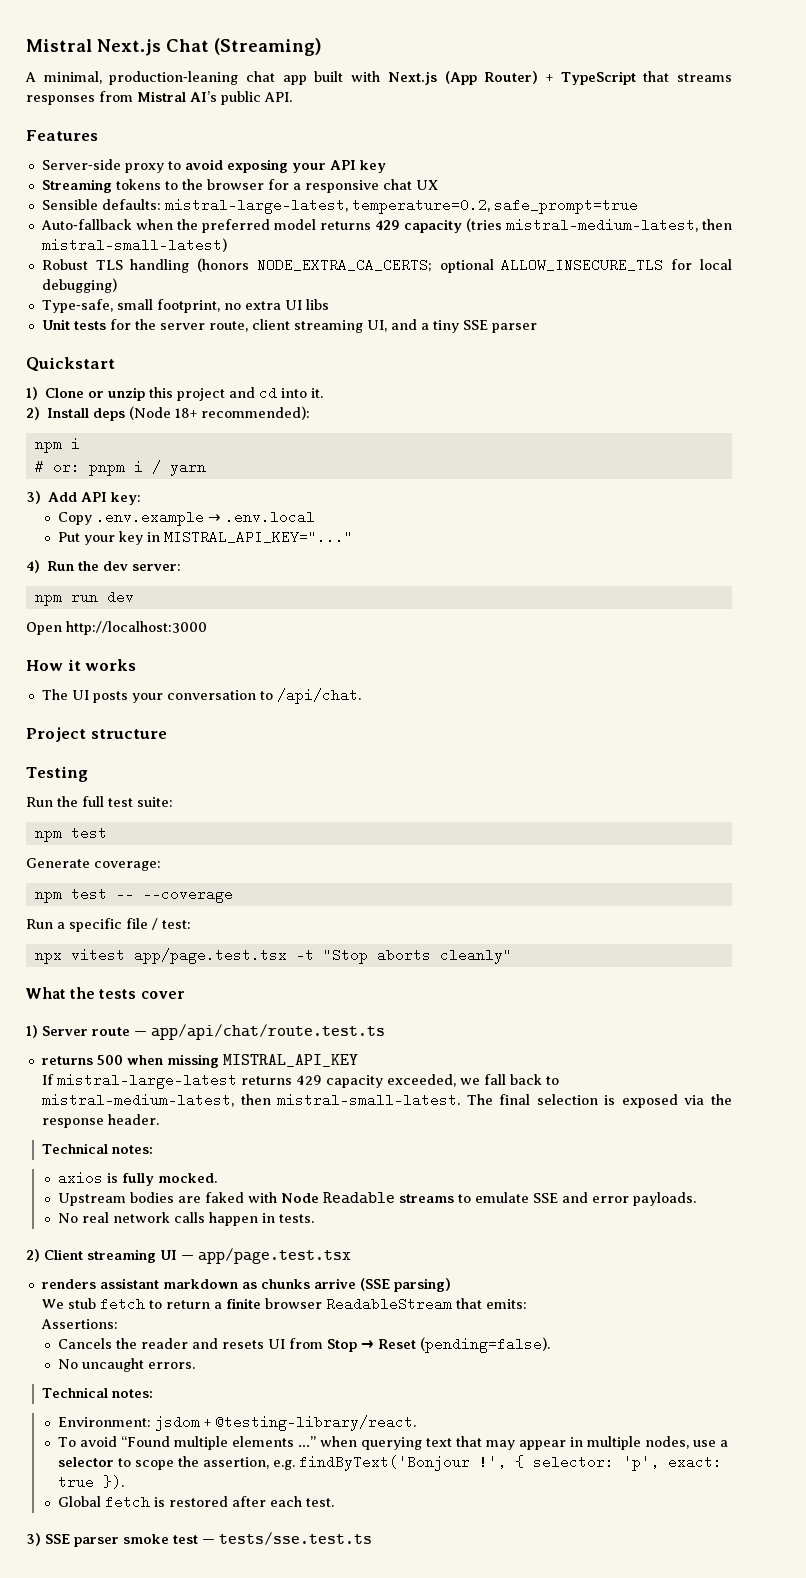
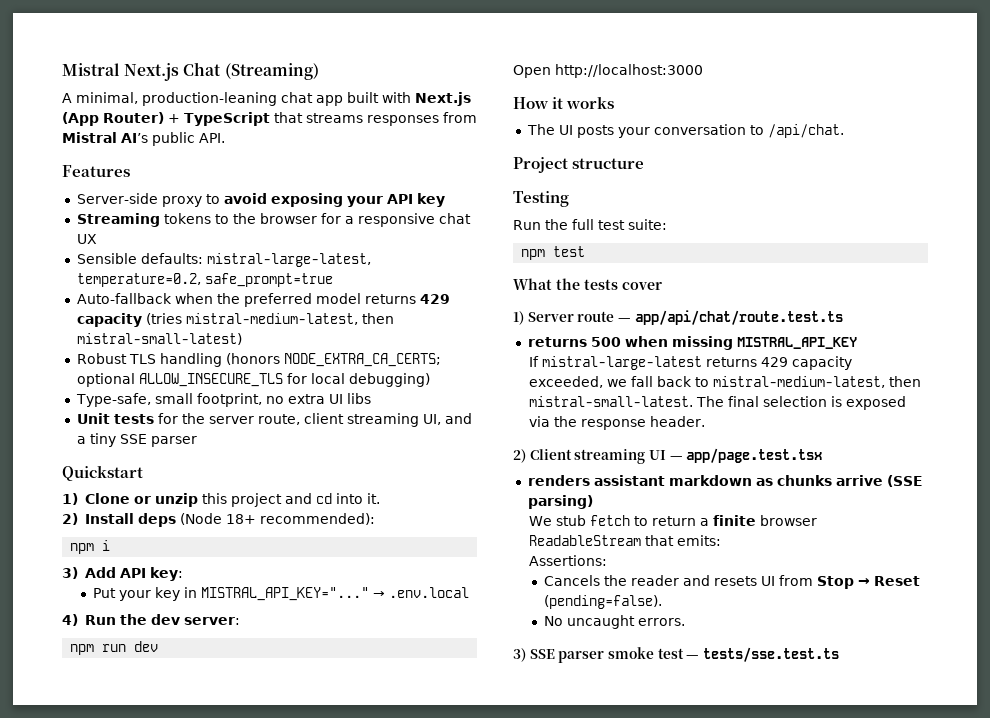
[34,460,206,476] // # or: pnpm i / yarn -> (111, 545) none
[57,510,315,526] // Copy .env.example → .env.local -> (183, 574) none
(353, 537) none -> [373,587,470,598] → .env.local
[26,858,161,871] [34,887,233,903] [26,918,191,932] [34,948,512,964] // Generate coverage: // npm test -- --coverage // Run a specific file / test: // npx vitest app/page.test.tsx -t "Stop aborts cleanly" -> (586, 251) none
[41,1143,153,1154] [57,1171,217,1186] [57,1192,696,1206] [57,1212,314,1226] // Technical notes: // axios is fully mocked. // Upstream bodies are faked with Node Readable streams to emulate SSE and error payloads. // No real network calls happen in tests. -> (706, 421) none
[41,1387,153,1398] [57,1415,416,1431] [57,1436,728,1450] [57,1455,722,1471] [57,1475,124,1489] [57,1495,334,1509] // Technical notes: // Environment: jsdom + @testing-library/react. // To avoid “Found multiple elements …” when querying text that may appear in multiple nodes, use a selector to scope the assertion, e.g. findByText('Bonjour !', { selector: 'p', exact: true }). // Global fetch is restored after each test. -> (686, 622) none

